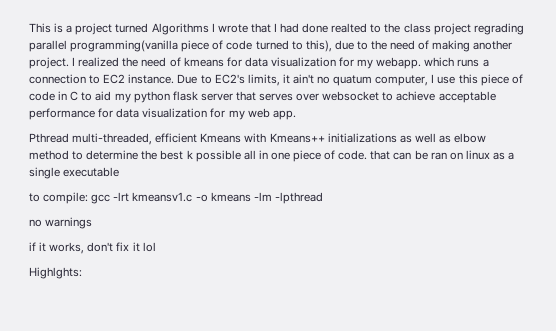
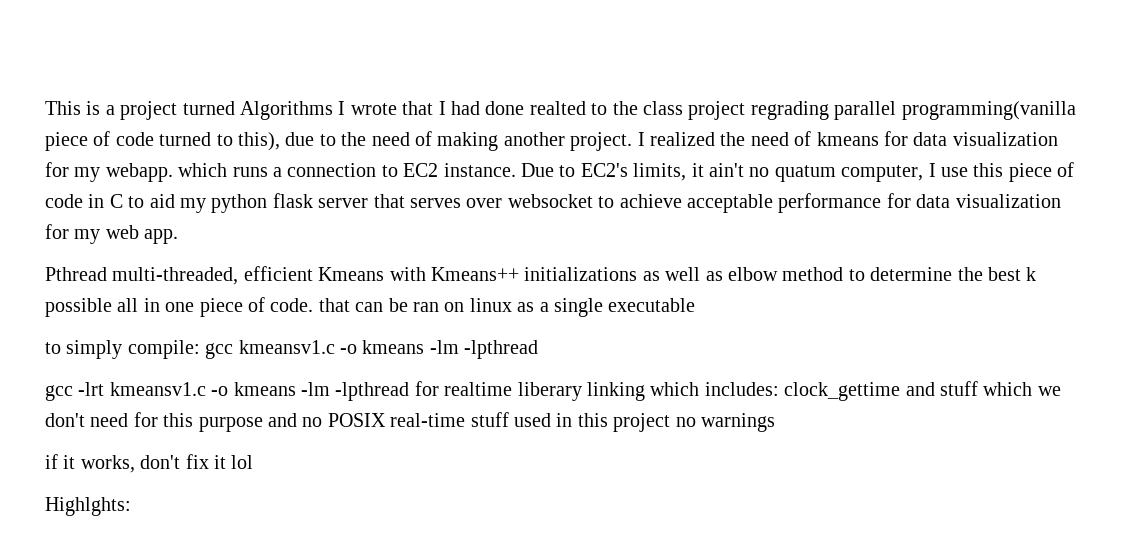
(40, 197) none -> [66,340,123,359] simply
(111, 199) none -> [238,340,539,359] [45,385,73,401] kmeansv1.c -o kmeans -lm -lpthread // gcc
(323, 198) // -> [414,381,1061,401] [45,412,671,432] for realtime liberary linking which includes: clock_gettime and stuff which we don't need for this purpose and no POSIX real-time stuff used in this project

